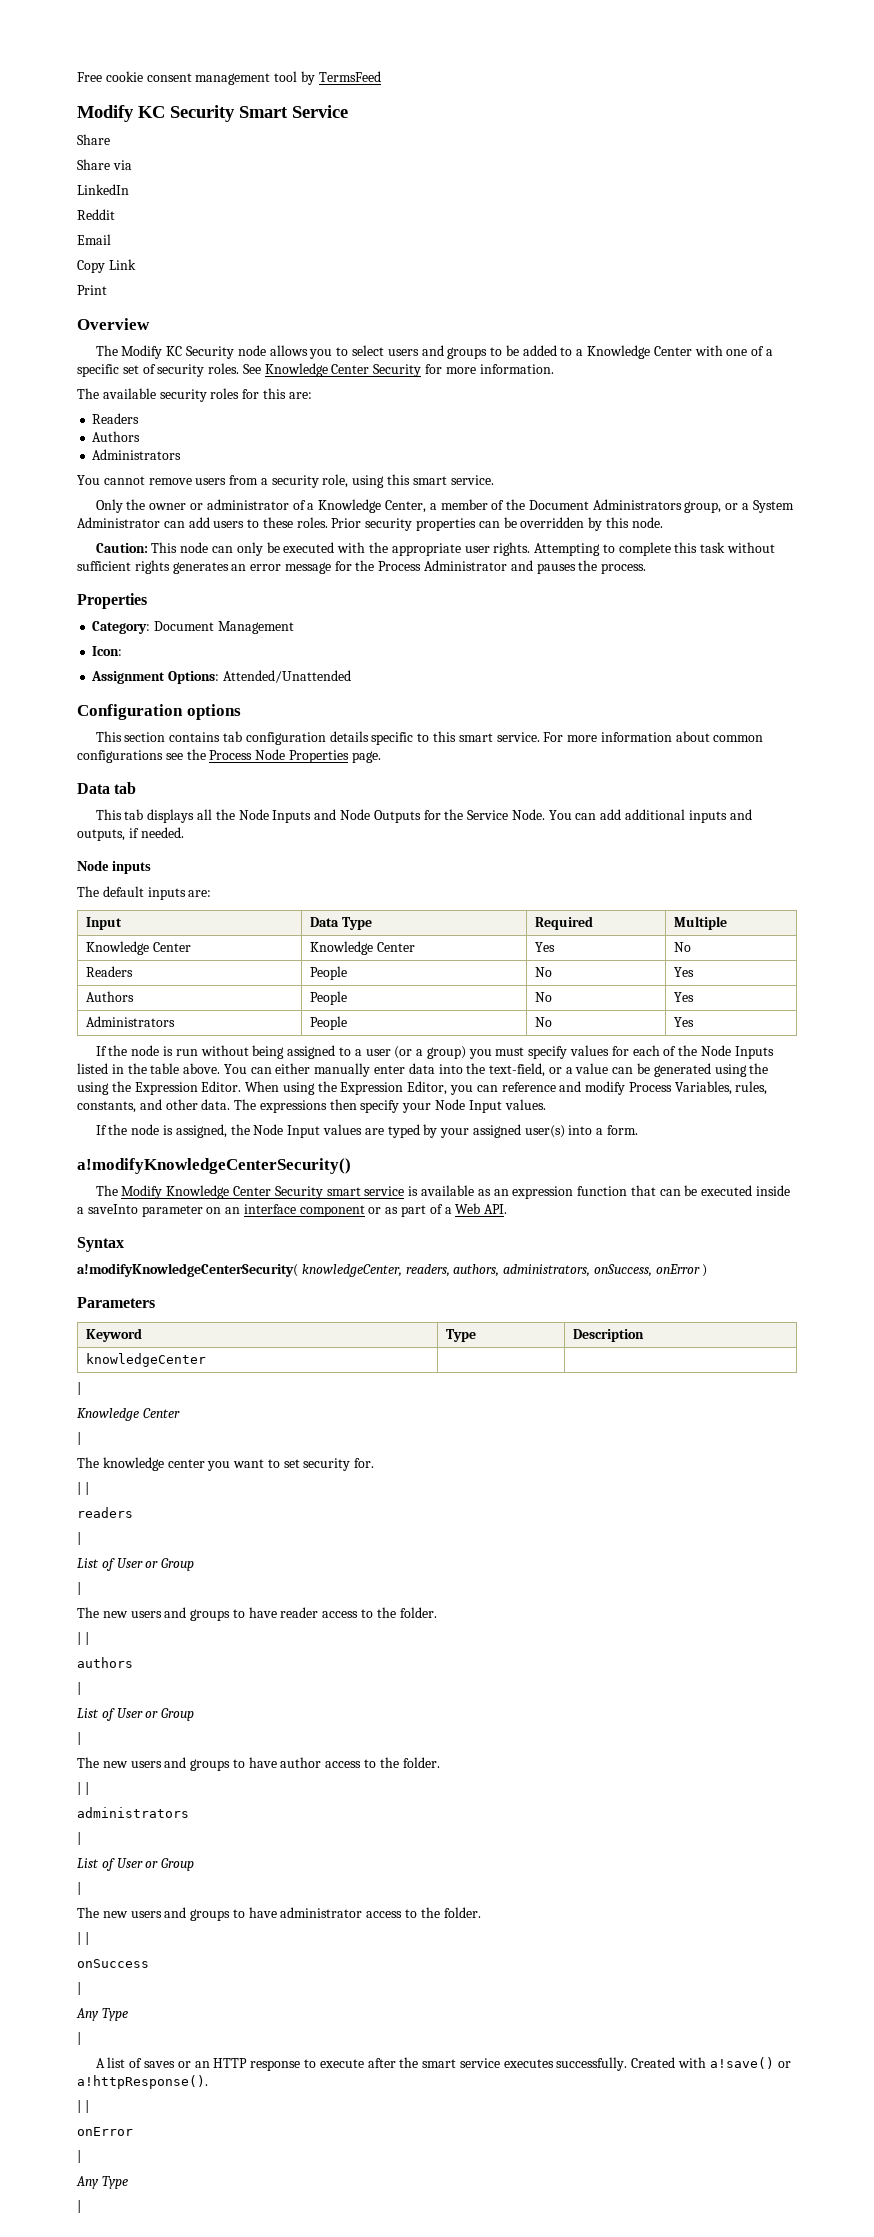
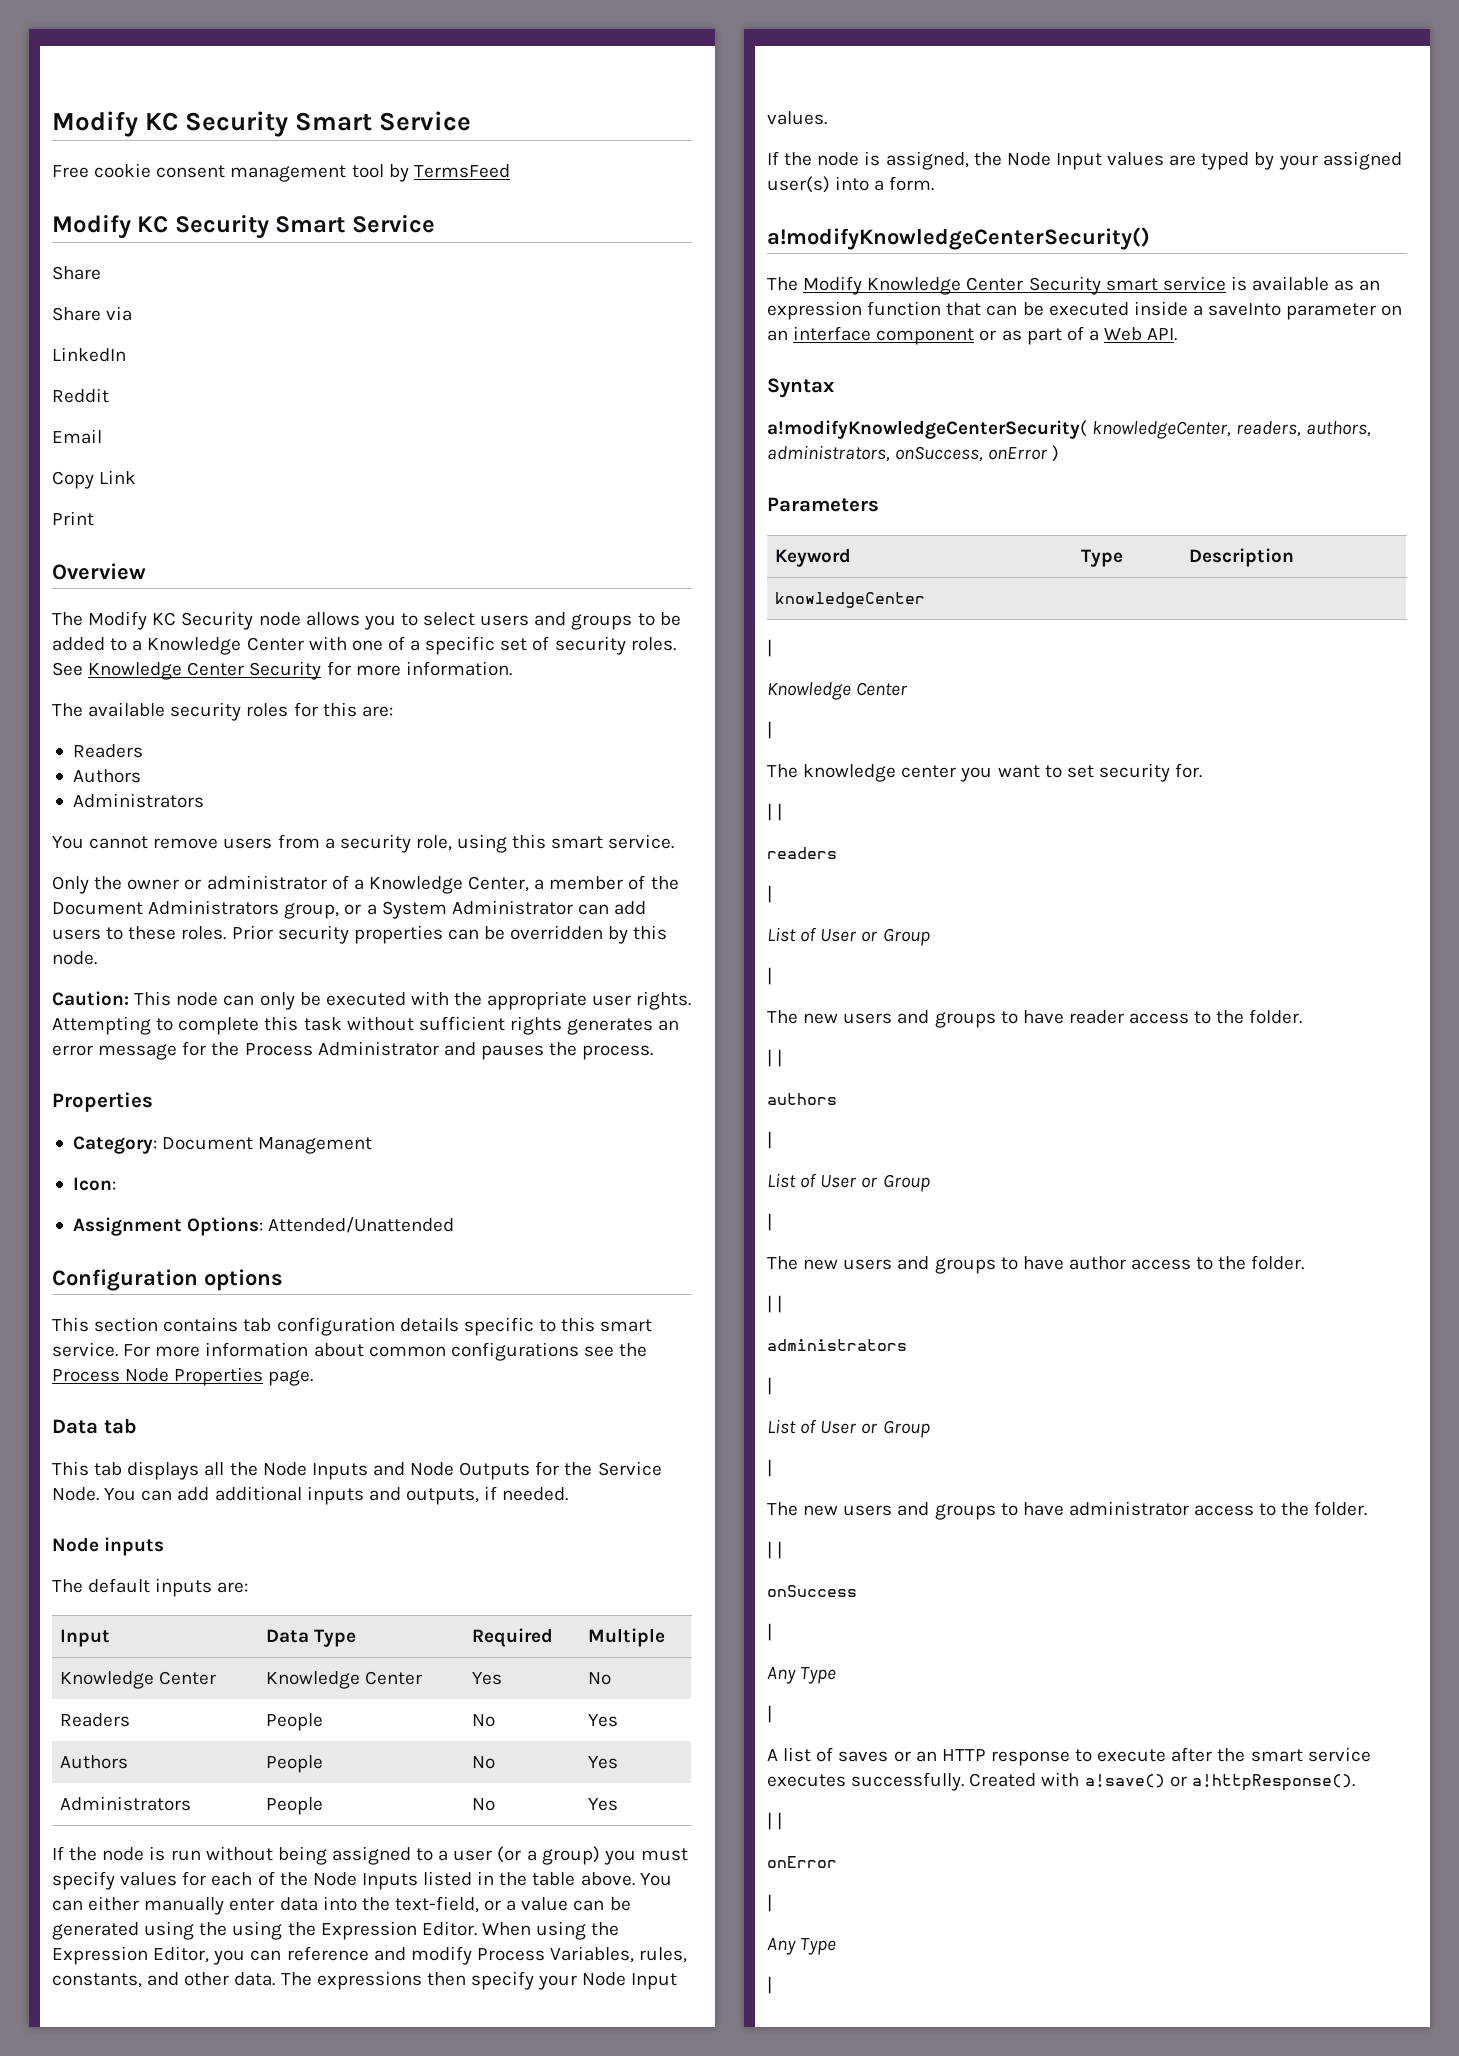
(77, 77) none -> [52,111,472,137] Modify KC Security Smart Service //

